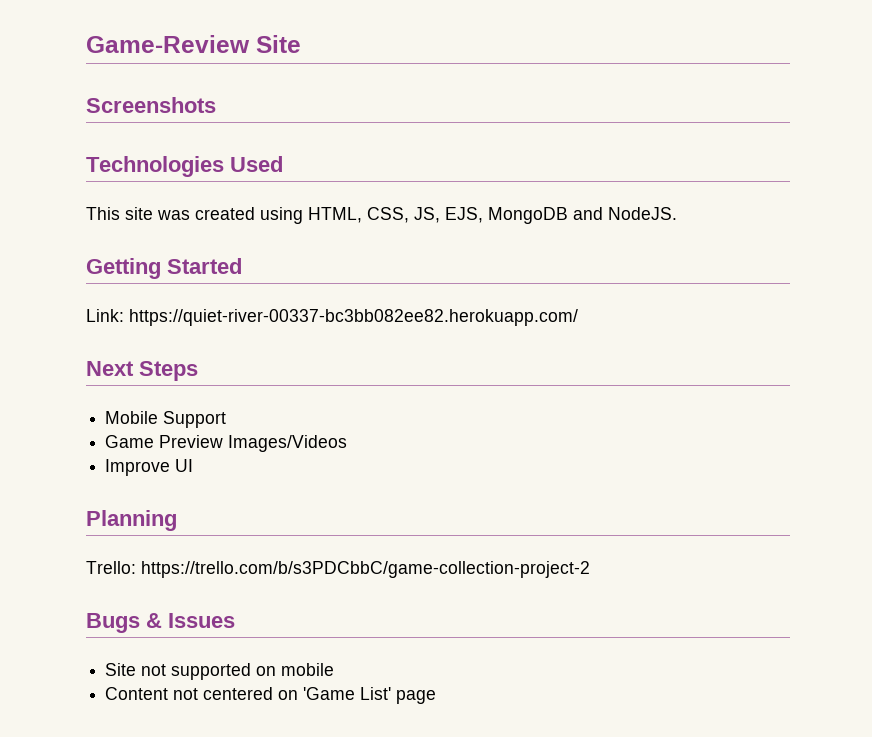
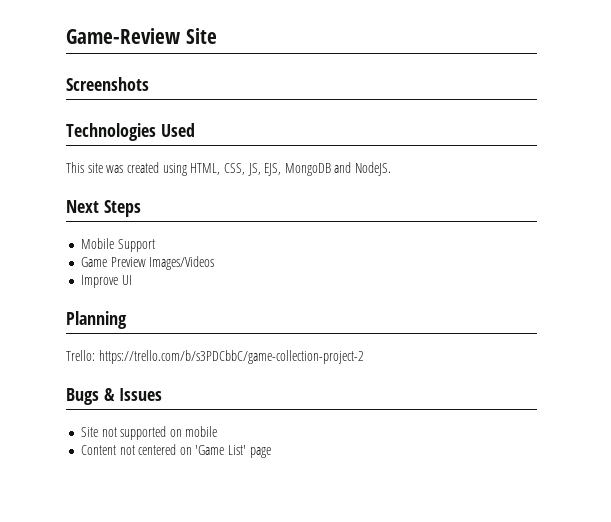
[86,258,242,279] [86,309,578,326] // Getting Started // Link: https://quiet-river-00337-bc3bb082ee82.herokuapp.com/ -> (392, 169) none

